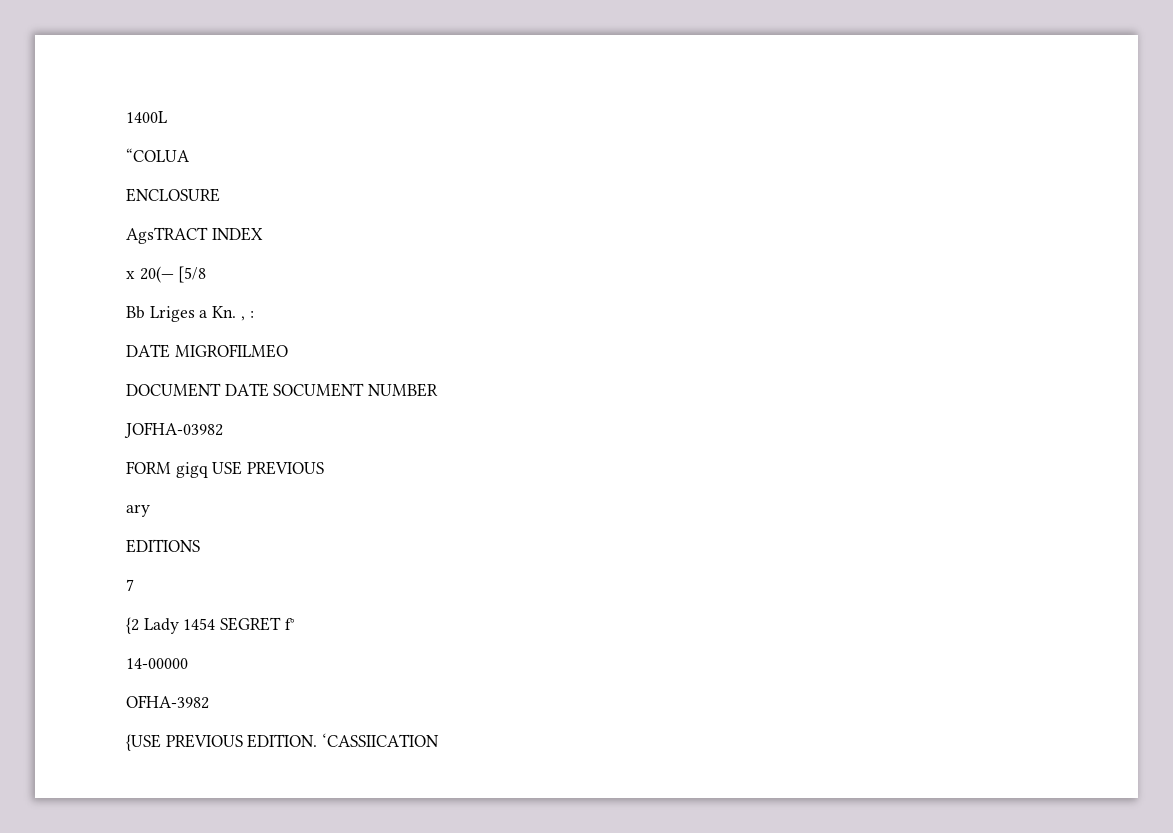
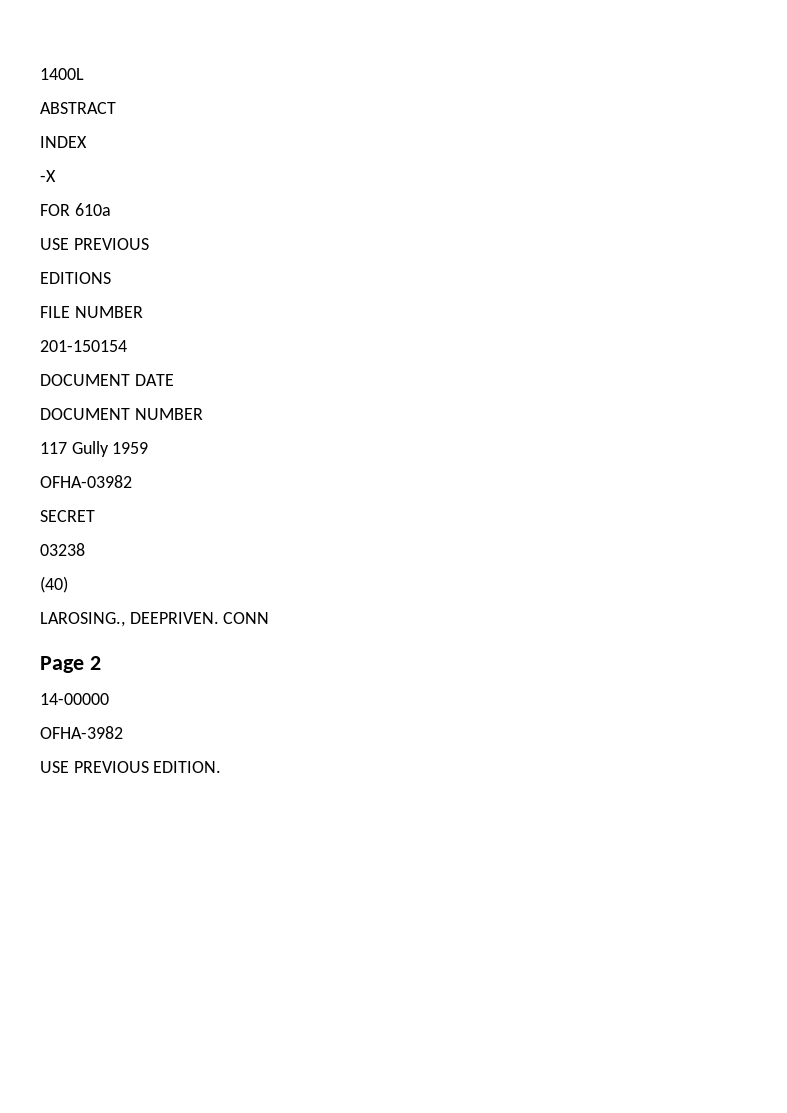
[126,148,190,162] [126,188,220,202] [126,227,263,244] [126,266,207,283] [126,306,254,322] [126,344,288,358] “COLUA // ENCLOSURE // AgsTRACT INDEX // x 20(— [5/8 // Bb Lriges a Kn. , : // DATE MIGROFILMEO -> [40,102,116,114] [40,136,87,148] [40,170,56,182] [40,203,111,216] [40,238,149,250] [40,272,111,284] [40,306,143,318] [40,340,127,352] ABSTRACT // INDEX // -X // FOR 610a // USE PREVIOUS // EDITIONS // FILE NUMBER // 201-150154
[273,383,439,397] [124,422,223,438] [126,461,325,478] [126,504,150,517] [126,539,200,553] [126,579,134,591] [126,617,295,634] SOCUMENT NUMBER // JOFHA-03982 // FORM gigq USE PREVIOUS // ary // EDITIONS // 7 // {2 Lady 1454 SEGRET f° -> [40,408,203,420] [40,441,149,457] [40,475,132,488] [40,510,95,522] [40,543,85,556] [40,576,68,593] [40,612,270,627] [40,656,101,673] // DOCUMENT NUMBER // 117 Gully 1959 // OFHA-03982 // SECRET // 03238 // (40) // LAROSING., DEEPRIVEN. CONN // Page 2
[126,734,161,751] {USE -> [40,761,69,773] USE
[322,733,440,747] ‘CASSIICATION -> (222, 767) none

